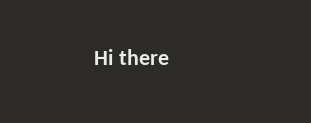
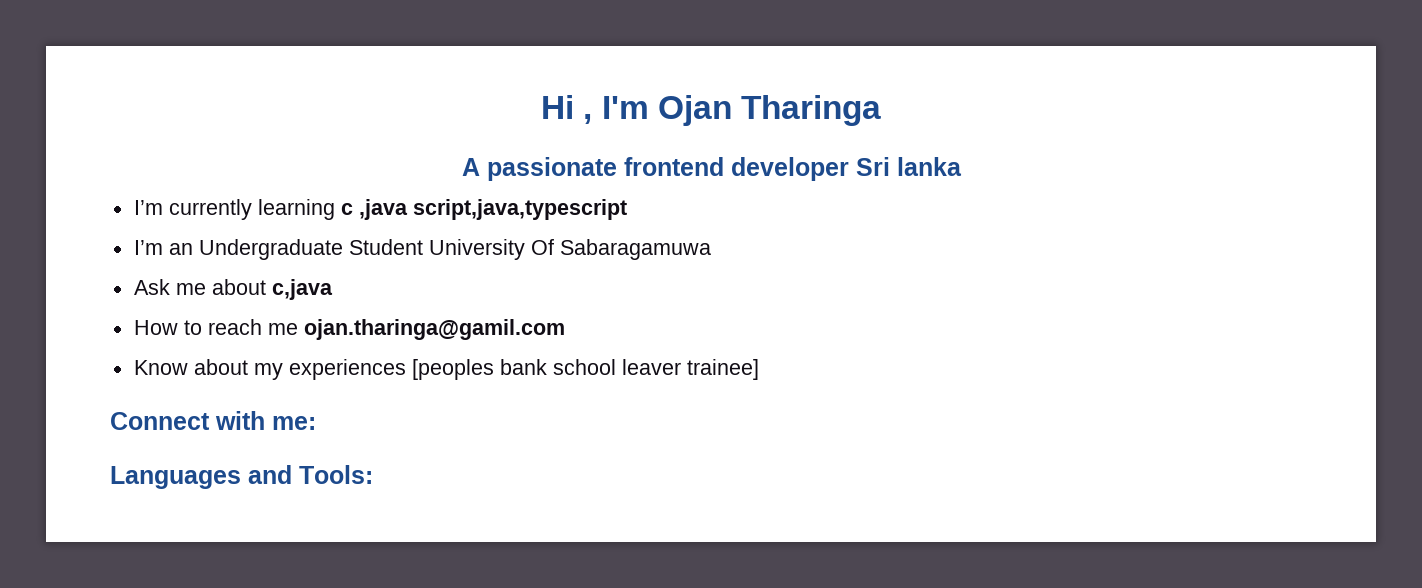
[118,49,169,65] there -> [583,95,881,126] [461,157,962,181] [133,199,627,220] [133,239,711,260] [133,279,333,300] [133,319,565,340] [133,359,759,380] [110,411,316,430] [110,465,373,489] , I'm Ojan Tharinga // A passionate frontend developer Sri lanka // I’m currently learning c ,java script,java,typescript // I’m an Undergraduate Student University Of Sabaragamuwa // Ask me about c,java // How to reach me ojan.tharinga@gamil.com // Know about my experiences [peoples bank school leaver trainee] // Connect with me: // Languages and Tools:

